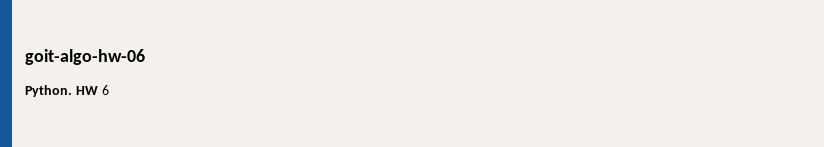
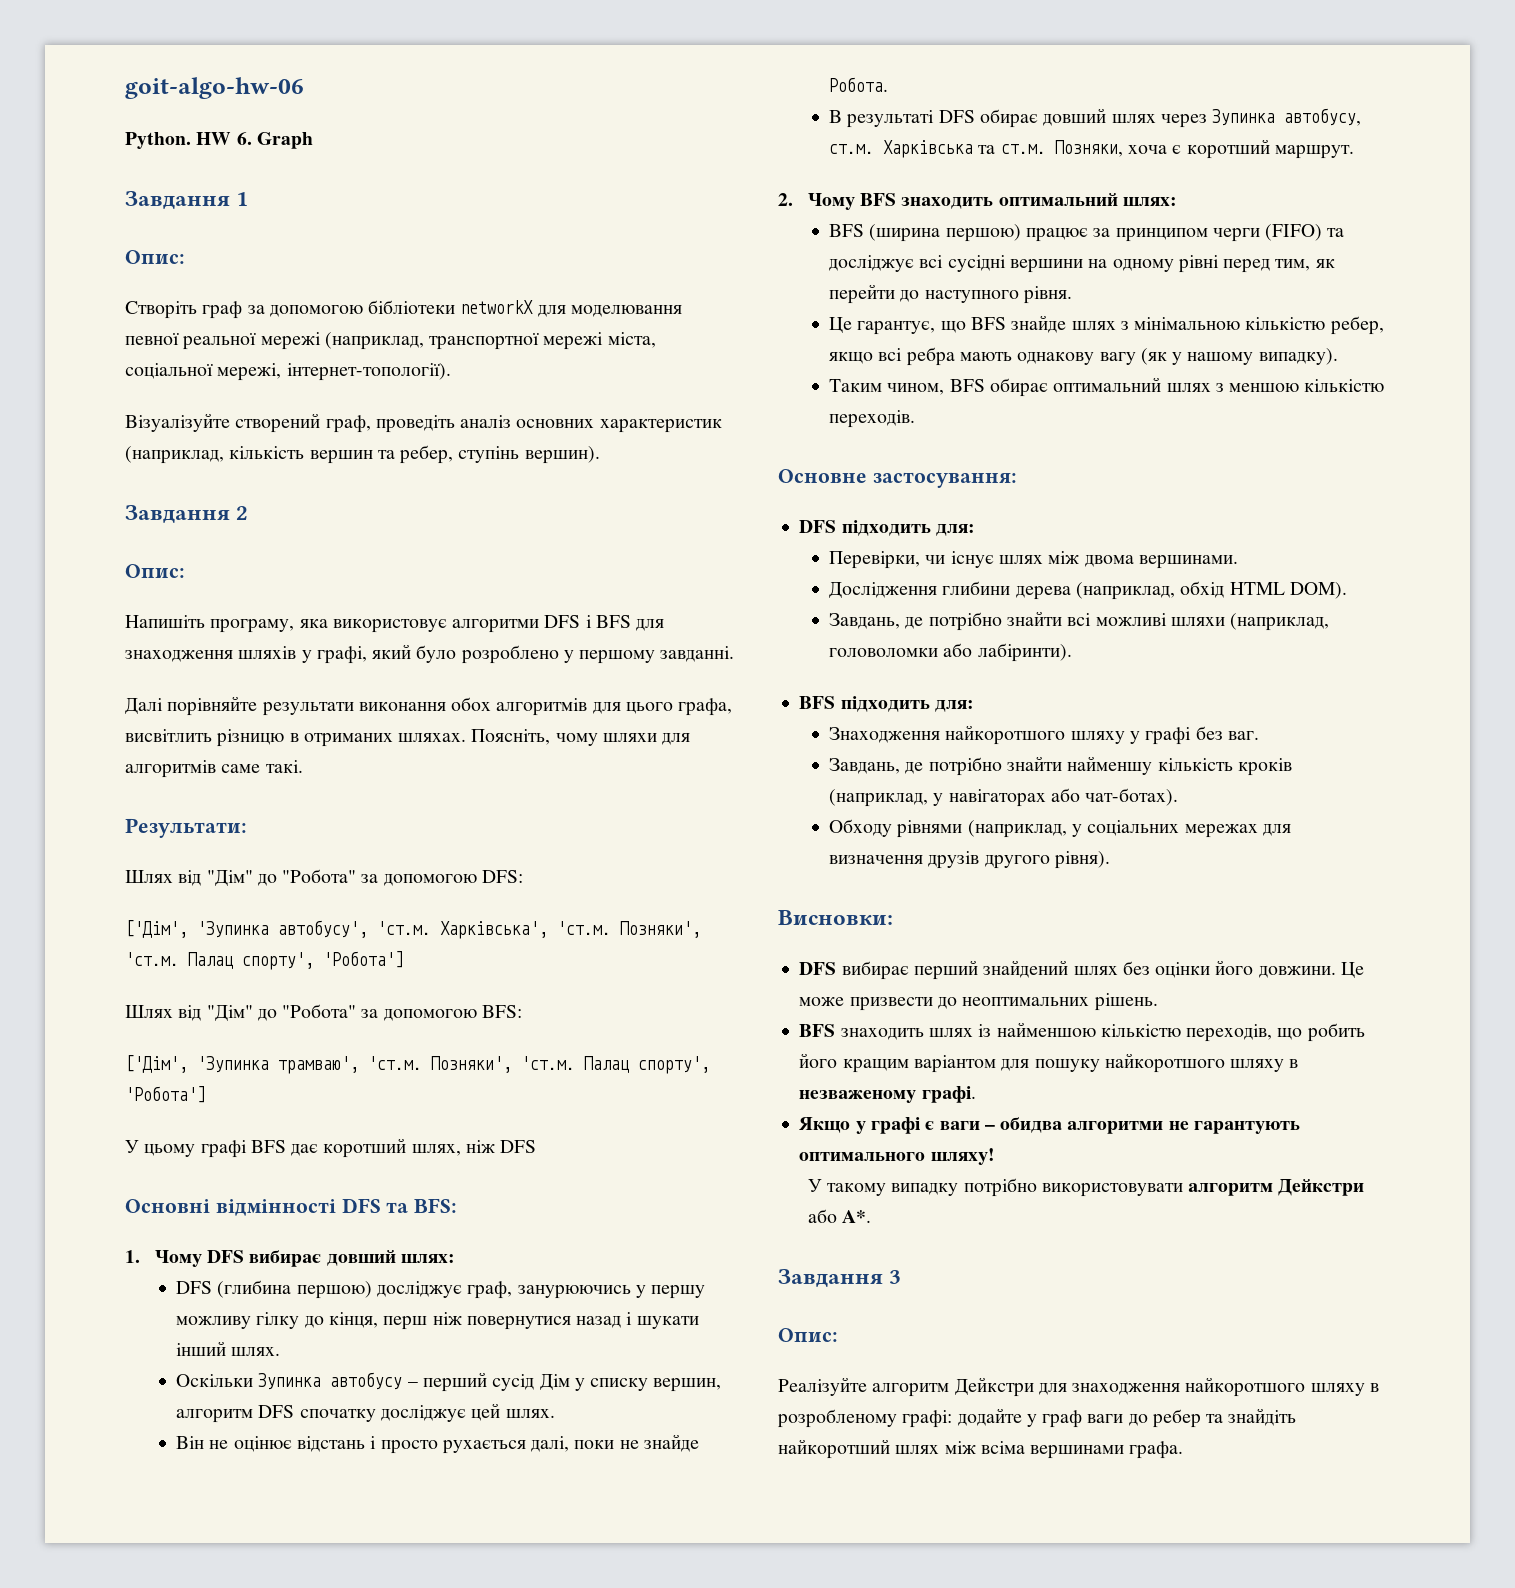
[101,85,109,95] 6 -> [236,132,313,149] [125,191,249,210] [125,250,185,264] [125,300,682,319] [125,332,656,350] [125,363,451,381] [125,413,722,433] [125,445,600,464] [125,505,249,524] [125,564,185,578] [125,615,665,633] [125,644,735,664] [125,696,733,716] [125,729,691,747] [125,760,303,778] [125,818,247,838] [125,869,523,886] [125,920,701,939] [125,951,404,970] [125,1004,522,1021] [125,1055,710,1074] [125,1086,206,1103] [125,1138,537,1158] [125,1198,458,1216] [125,1250,455,1267] [176,1280,706,1299] [176,1312,699,1330] [176,1341,281,1356] [176,1372,722,1392] [176,1403,555,1423] [176,1434,699,1454] [829,77,889,92] [829,108,1362,128] [829,139,1354,159] [778,193,1177,210] [829,224,1345,242] [829,255,1335,273] [829,284,1072,304] [829,315,1384,335] [829,347,1338,366] [829,377,1385,397] [829,410,916,428] [778,469,1017,488] [799,520,975,536] [829,551,1238,569] [829,581,1347,600] [829,611,1330,631] [829,643,1072,662] [799,696,974,712] [829,725,1259,745] [829,756,1292,776] [829,788,1179,807] [829,819,1291,838] [829,851,1110,869] [778,910,893,925] [799,960,1364,980] [799,993,1158,1011] [799,1022,1365,1042] [799,1053,1299,1073] [799,1086,976,1103] [799,1117,1300,1134] [799,1148,995,1165] [807,1178,1365,1197] [807,1209,872,1223] [778,1269,902,1288] [778,1328,838,1342] [778,1377,1379,1397] [777,1408,1297,1428] [778,1439,1184,1459] 6. Graph // Завдання 1 // Опис: // Створіть граф за допомогою бібліотеки networkX для моделювання певної реальної мережі (наприклад, транспортної мережі міста, соціальної мережі, інтернет-топології). // Візуалізуйте створений граф, проведіть аналіз основних характеристик (наприклад, кількість вершин та ребер, ступінь вершин). // Завдання 2 // Опис: // Напишіть програму, яка використовує алгоритми DFS і BFS для знаходження шляхів у графі, який було розроблено у першому завданні. // Далі порівняйте результати виконання обох алгоритмів для цього графа, висвітлить різницю в отриманих шляхах. Поясніть, чому шляхи для алгоритмів саме такі. // Результати: // Шлях від "Дім" до "Робота" за допомогою DFS: // ['Дім', 'Зупинка автобусу', 'ст.м. Харківська', 'ст.м. Позняки', 'ст.м. Палац спорту', 'Робота'] // Шлях від "Дім" до "Робота" за допомогою BFS: // ['Дім', 'Зупинка трамваю', 'ст.м. Позняки', 'ст.м. Палац спорту', 'Робота'] // У цьому графі BFS дає коротший шлях, ніж DFS // Основні відмінності DFS та BFS: // 1. Чому DFS вибирає довший шлях: // DFS (глибина першою) досліджує граф, занурюючись у першу можливу гілку до кінця, перш ніж повернутися назад і шукати інший шлях. // Оскільки Зупинка автобусу – перший сусід Дім у списку вершин, алгоритм DFS спочатку досліджує цей шлях. // Він не оцінює відстань і просто рухається далі, поки не знайде Робота. // В результаті DFS обирає довший шлях через Зупинка автобусу, ст.м. Харківська та ст.м. Позняки, хоча є коротший маршрут. // 2. Чому BFS знаходить оптимальний шлях: // BFS (ширина першою) працює за принципом черги (FIFO) та досліджує всі сусідні вершини на одному рівні перед тим, як перейти до наступного рівня. // Це гарантує, що BFS знайде шлях з мінімальною кількістю ребер, якщо всі ребра мають однакову вагу (як у нашому випадку). // Таким чином, BFS обирає оптимальний шлях з меншою кількістю переходів. // Основне застосування: // DFS підходить для: // Перевірки, чи існує шлях між двома вершинами. // Дослідження глибини дерева (наприклад, обхід HTML DOM). // Завдань, де потрібно знайти всі можливі шляхи (наприклад, головоломки або лабіринти). // BFS підходить для: // Знаходження найкоротшого шляху у графі без ваг. // Завдань, де потрібно знайти найменшу кількість кроків (наприклад, у навігаторах або чат-ботах). // Обходу рівнями (наприклад, у соціальних мережах для визначення друзів другого рівня). // Висновки: // DFS вибирає перший знайдений шлях без оцінки його довжини. Це може призвести до неоптимальних рішень. // BFS знаходить шлях із найменшою кількістю переходів, що робить його кращим варіантом для пошуку найкоротшого шляху в незваженому графі. // Якщо у графі є ваги – обидва алгоритми не гарантують оптимального шляху! // У такому випадку потрібно використовувати алгоритм Дейкстри або A*. // Завдання 3 // Опис: // Реалізуйте алгоритм Дейкстри для знаходження найкоротшого шляху в розробленому графі: додайте у граф ваги до ребер та знайдіть найкоротший шлях між всіма вершинами графа.

